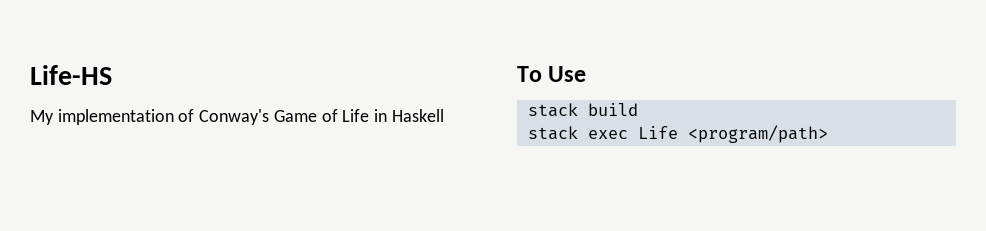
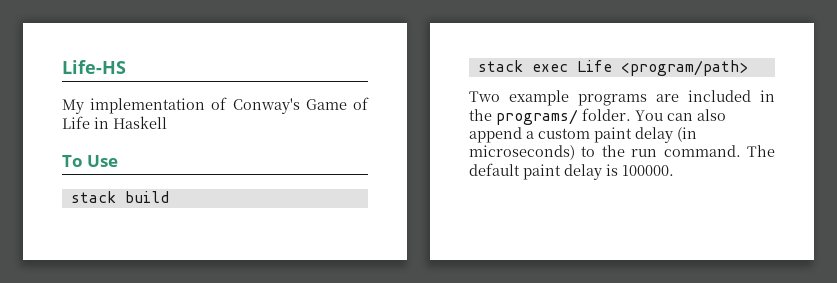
(828, 134) none -> [469,90,775,106] [469,108,726,125] [469,127,697,143] [469,145,775,160] [469,163,674,180] // Two example programs are included in the programs/ folder. You can also append a custom paint delay (in microseconds) to the run command. The default paint delay is 100000.

